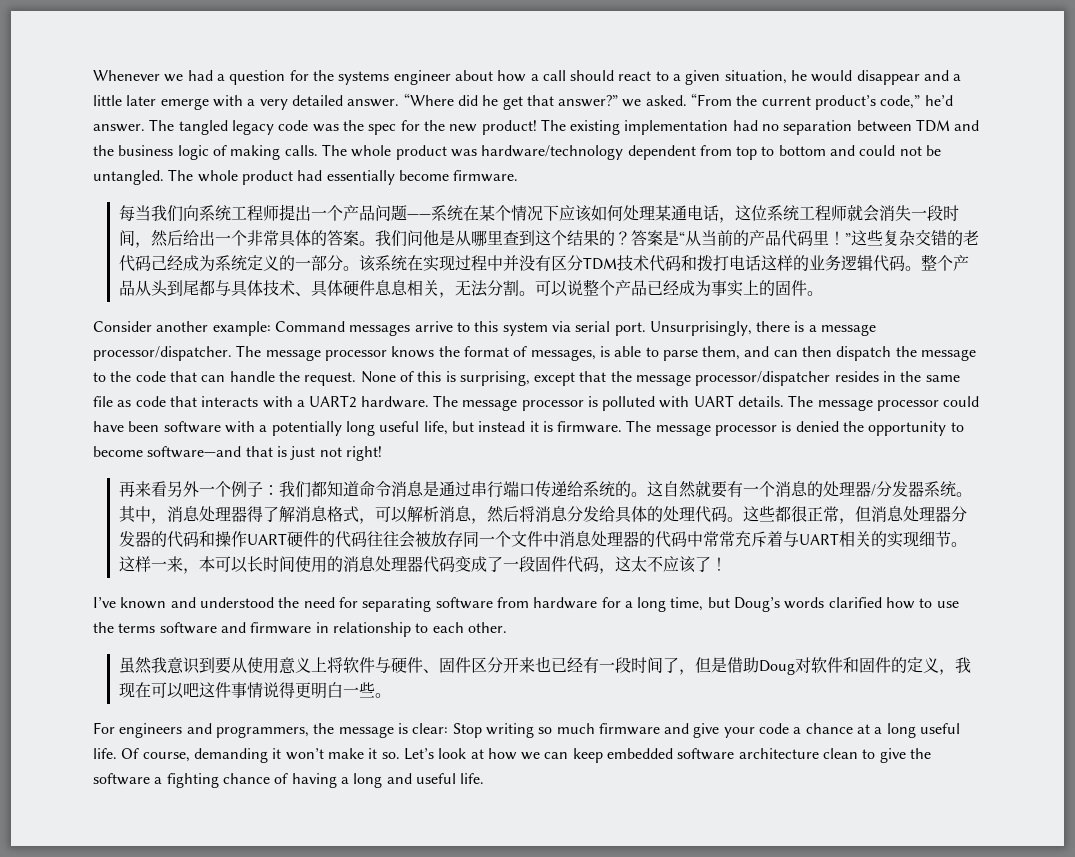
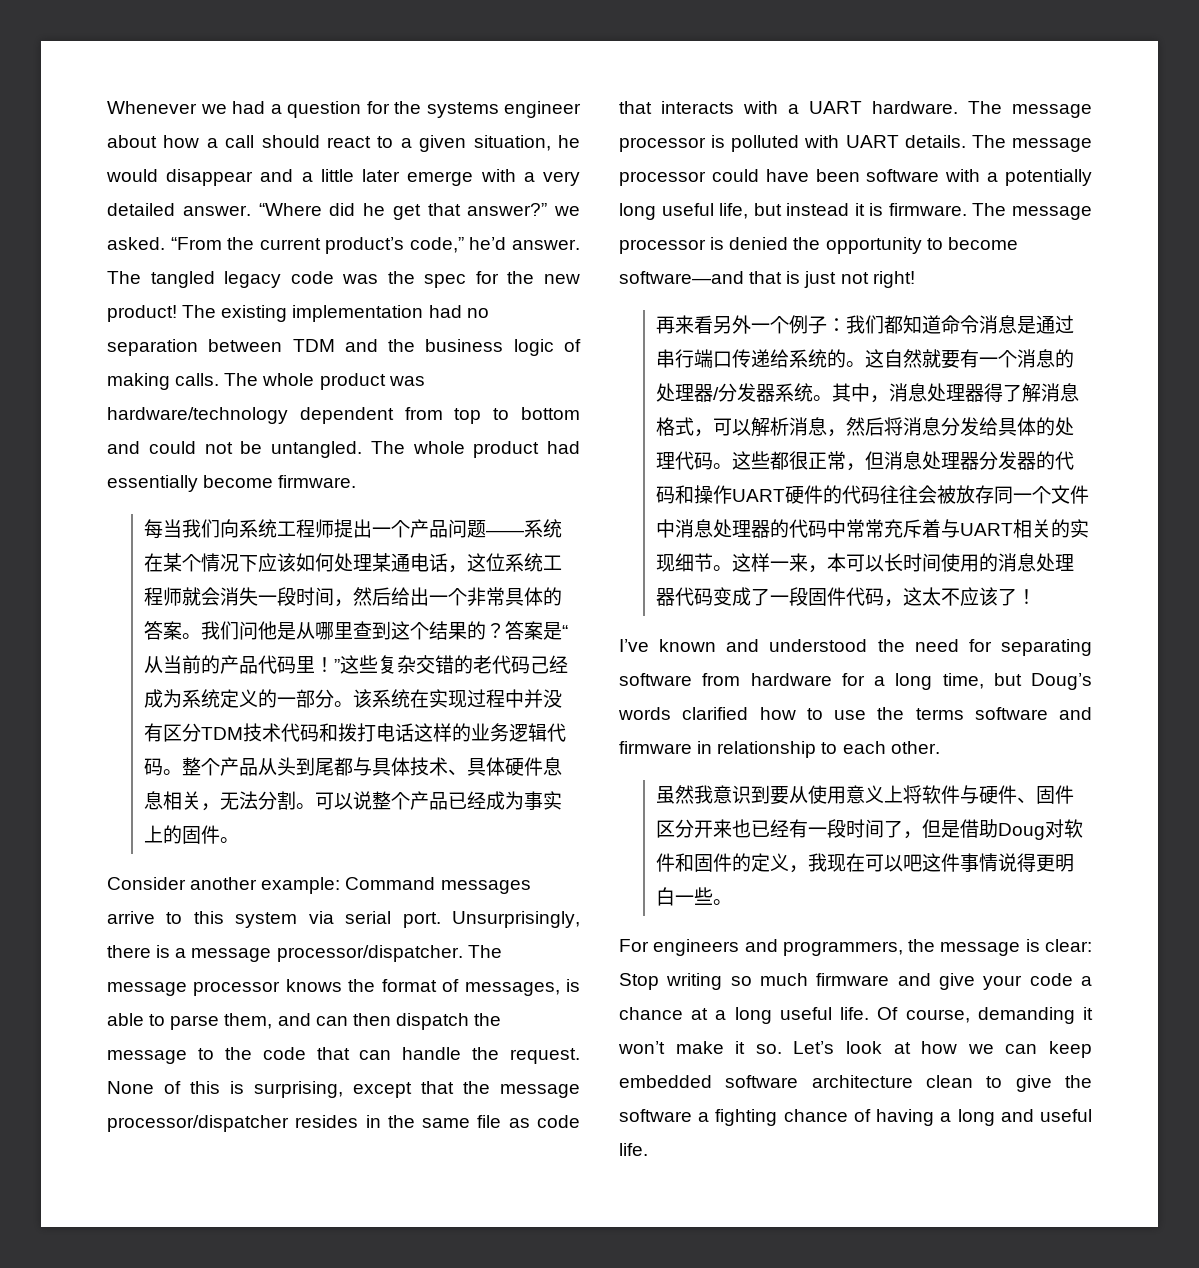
[309,395,357,408] UART2 -> [809,101,862,114] UART

